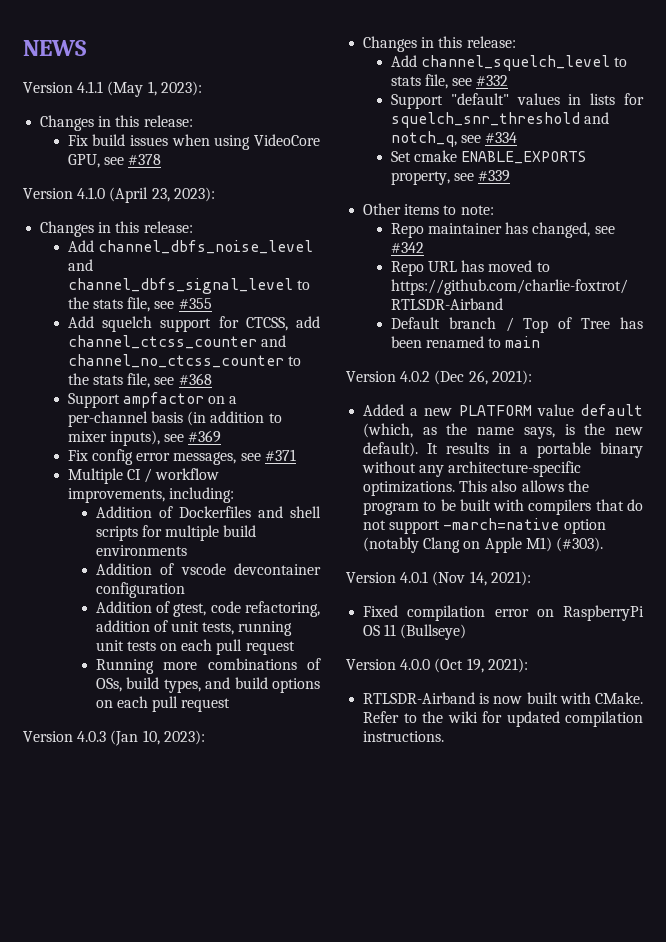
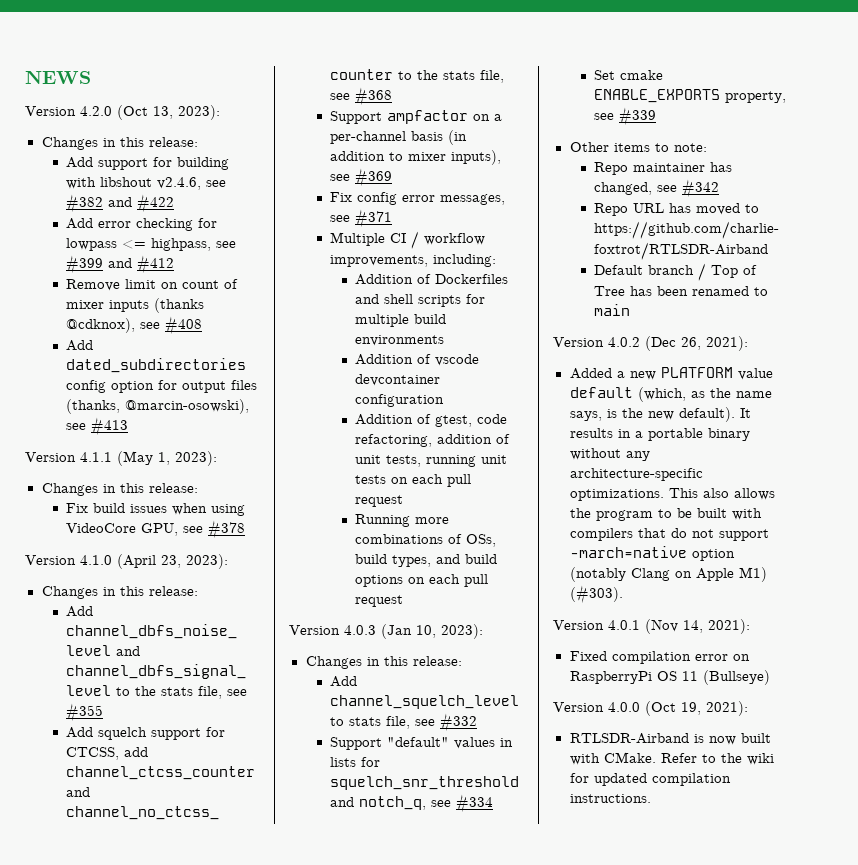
(86, 48) none -> [25,105,220,120] [41,137,198,150] [66,157,230,170] [66,177,227,190] [66,194,175,213] [66,218,218,231] [66,238,237,251] [66,255,175,274] [66,279,239,291] [66,298,205,313] [66,316,203,335] [66,340,94,351] [66,358,247,373] [66,380,258,393] [66,399,250,414] [66,417,129,436] // Version 4.2.0 (Oct 13, 2023): // Changes in this release: // Add support for building with libshout v2.4.6, see #382 and #422 // Add error checking for lowpass <= highpass, see #399 and #412 // Remove limit on count of mixer inputs (thanks @cdknox), see #408 // Add dated_subdirectories config option for output files (thanks, @marcin-osowski), see #413

